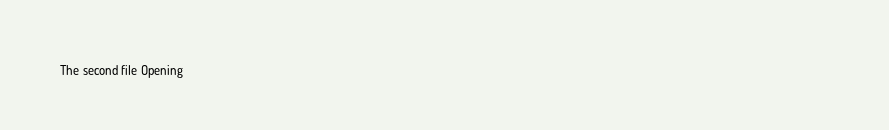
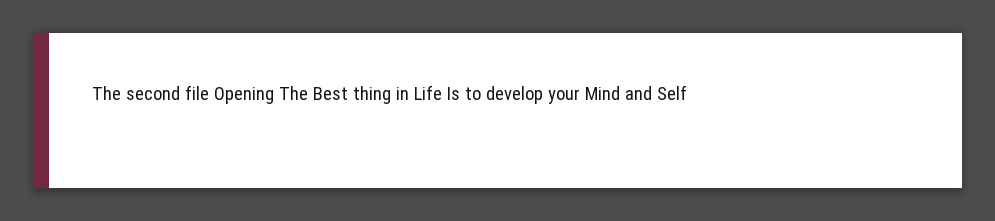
(183, 71) none -> [278,85,687,104] The Best thing in Life Is to develop your Mind and Self

